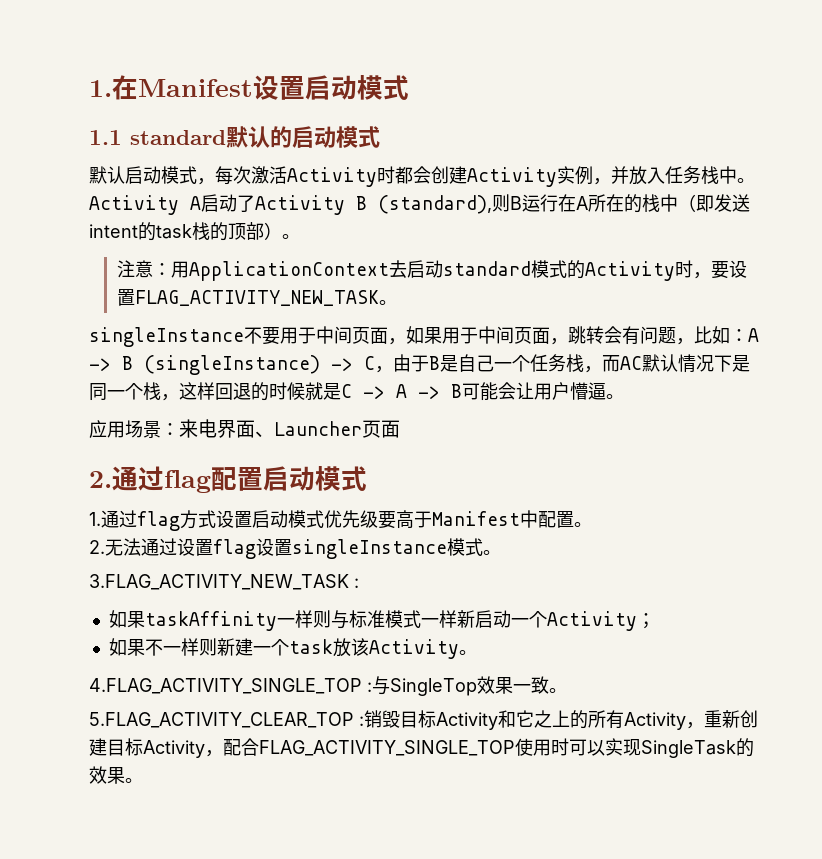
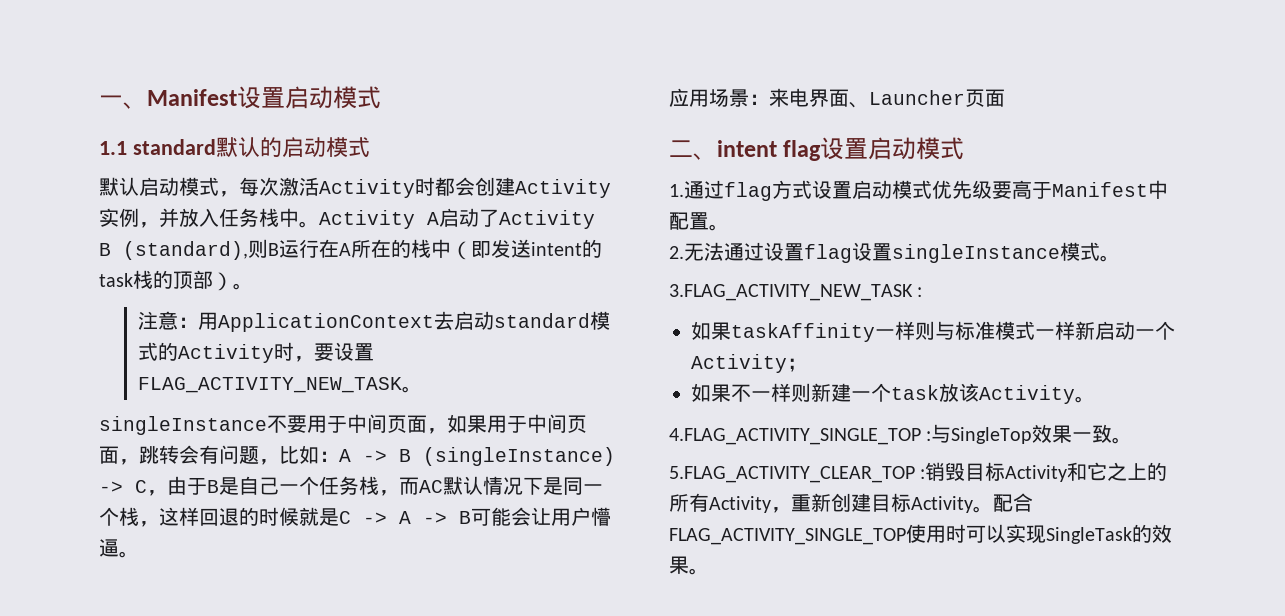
[89,75,138,100] 1.在 -> [99,95,147,109] 一、
[89,466,237,493] 2.通过flag配 -> [669,137,845,161] 二、intent flag设
[205,750,223,757] ， -> [973,506,993,513] 。

